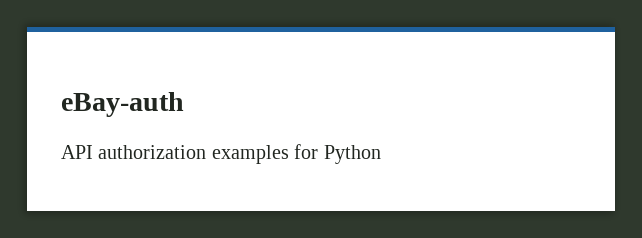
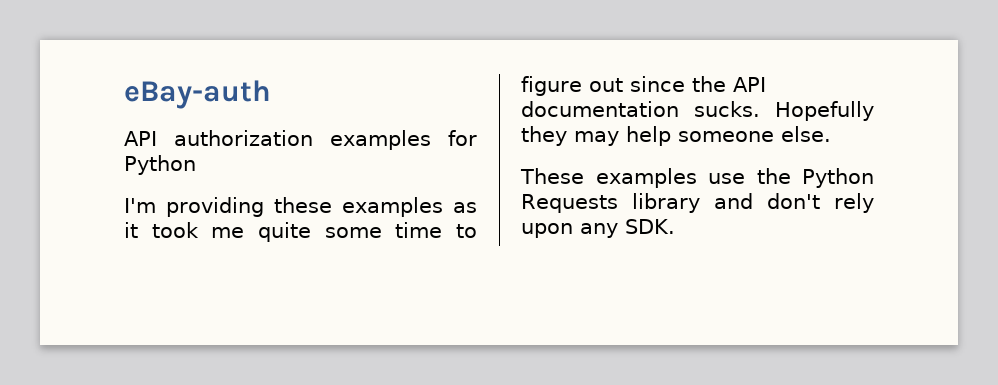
(381, 154) none -> [124,197,477,217] [124,222,477,242] [521,76,766,96] [521,101,874,121] [521,126,831,146] [520,168,874,188] [521,193,874,213] [521,219,675,238] // I'm providing these examples as it took me quite some time to figure out since the API documentation sucks. Hopefully they may help someone else. // These examples use the Python Requests library and don't rely upon any SDK.

